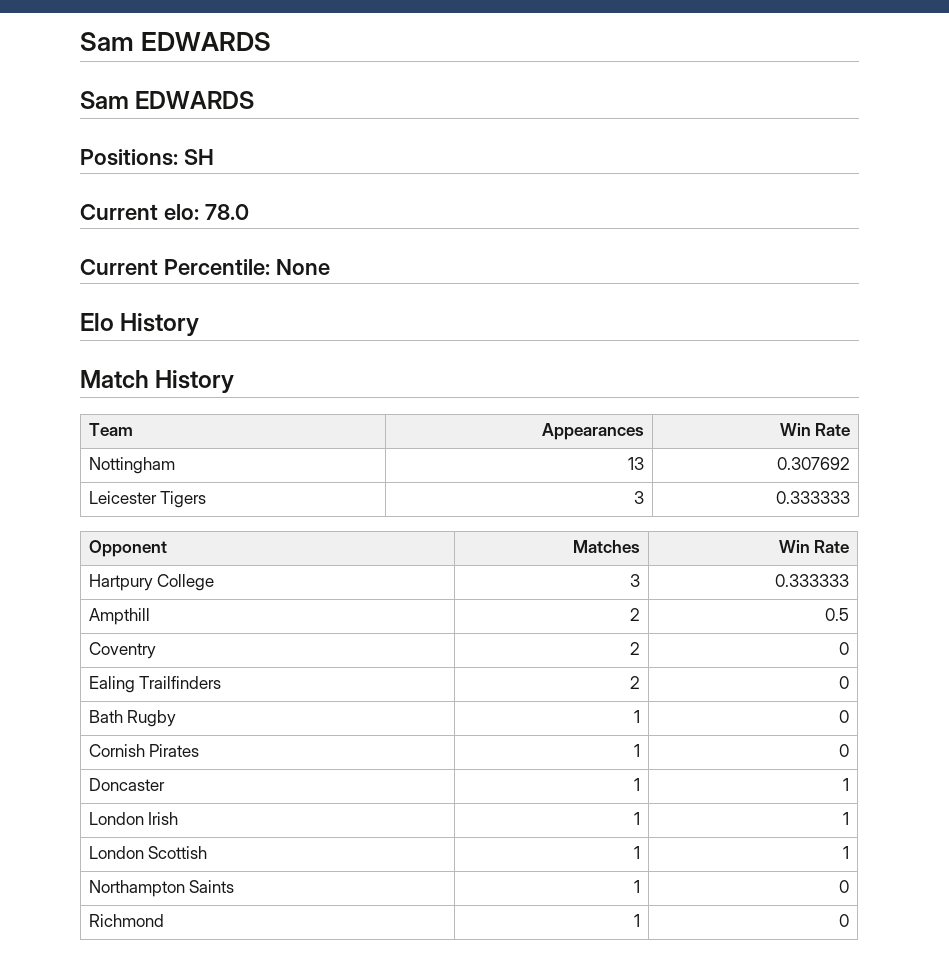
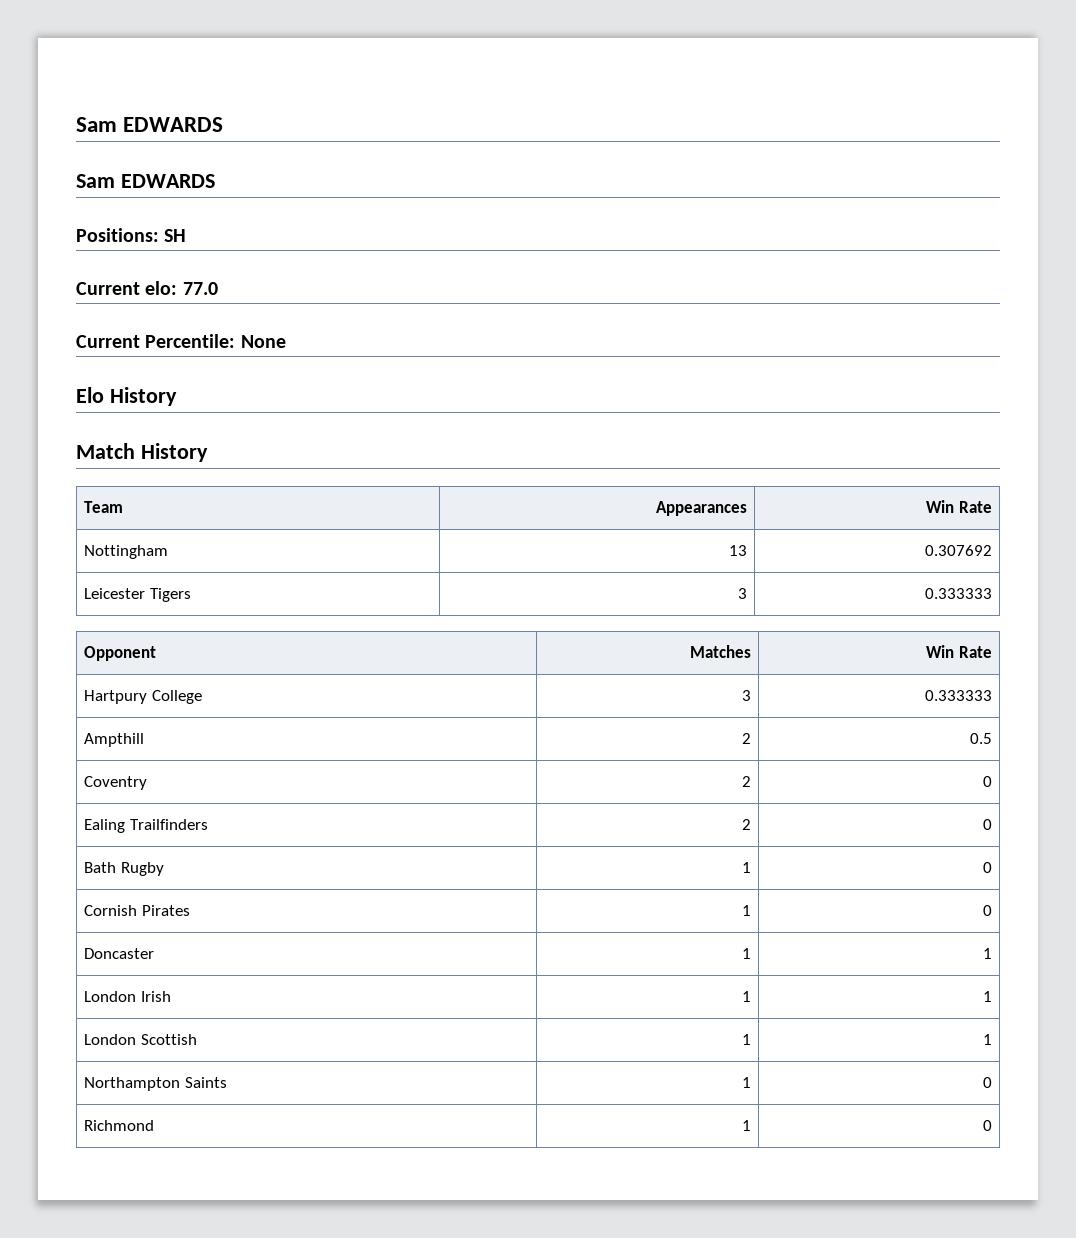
[204,204,249,220] 78.0 -> [182,282,218,295] 77.0

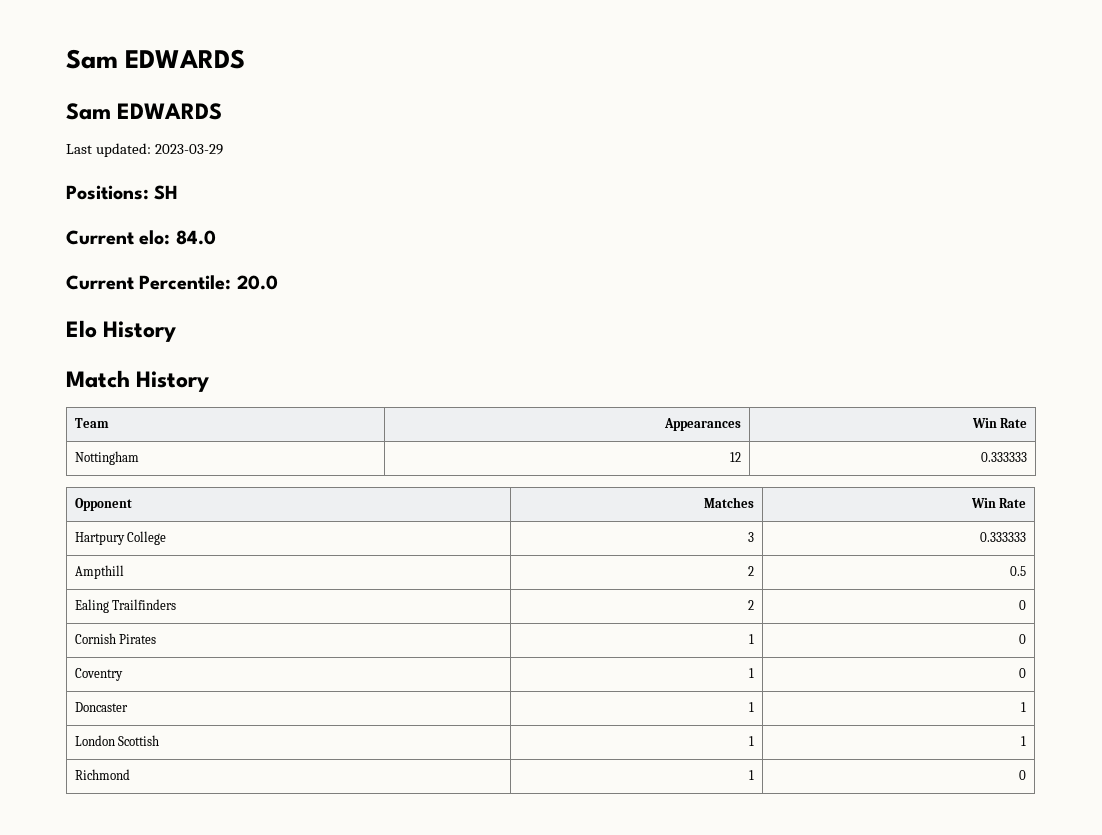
(215, 181) none -> [66,143,223,157] // Last updated: 2023-03-29
[182,282,218,295] [76,334,286,348] 77.0 // Current Percentile: None -> [175,230,216,245] [66,275,278,290] 84.0 // Current Percentile: 20.0
[729,545,748,556] [925,545,993,556] [83,588,191,602] [738,588,748,599] 13 | 0.307692 // Leicester Tigers | 3 -> [730,452,742,462] 12
[83,776,147,790] [742,776,752,787] [983,776,993,787] // Coventry | 2 | 0 -> (1027, 571) none
[83,862,164,876] [742,862,752,873] [983,862,993,873] [83,905,190,916] Bath Rugby | 1 | 0 // Cornish Pirates -> [74,633,157,644] [749,634,755,644] [1019,634,1027,644] [74,668,123,681] Cornish Pirates | 1 | 0 // Coventry
[83,991,171,1002] [742,991,752,1002] [983,991,993,1002] // London Irish | 1 | 1 -> (1027, 707) none
[83,1077,227,1091] [742,1077,752,1088] [983,1077,993,1088] // Northampton Saints | 1 | 0 -> (1027, 741) none

